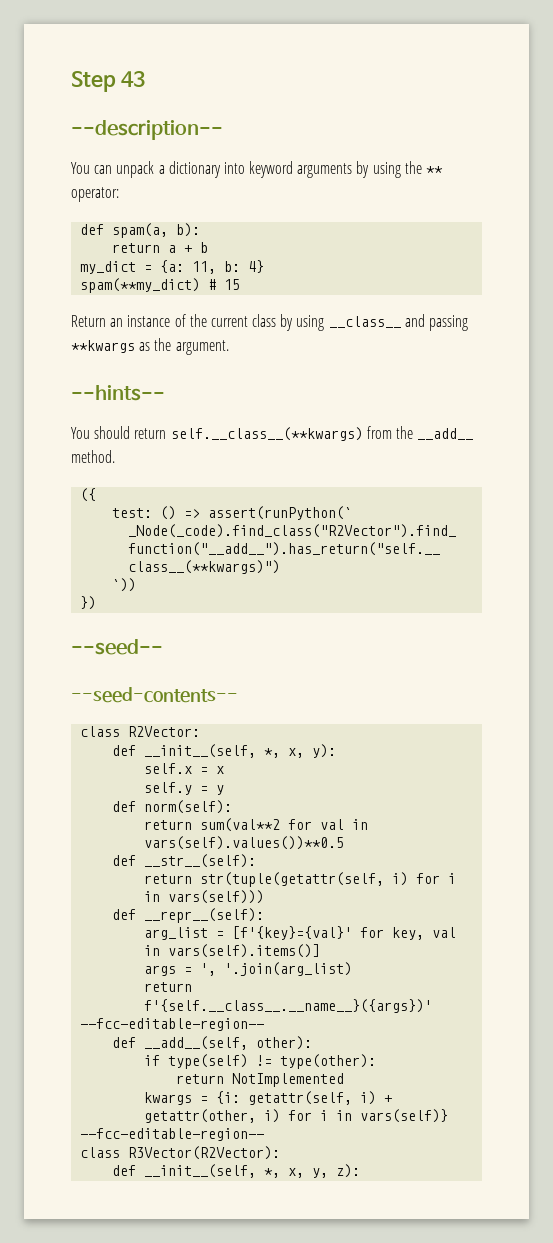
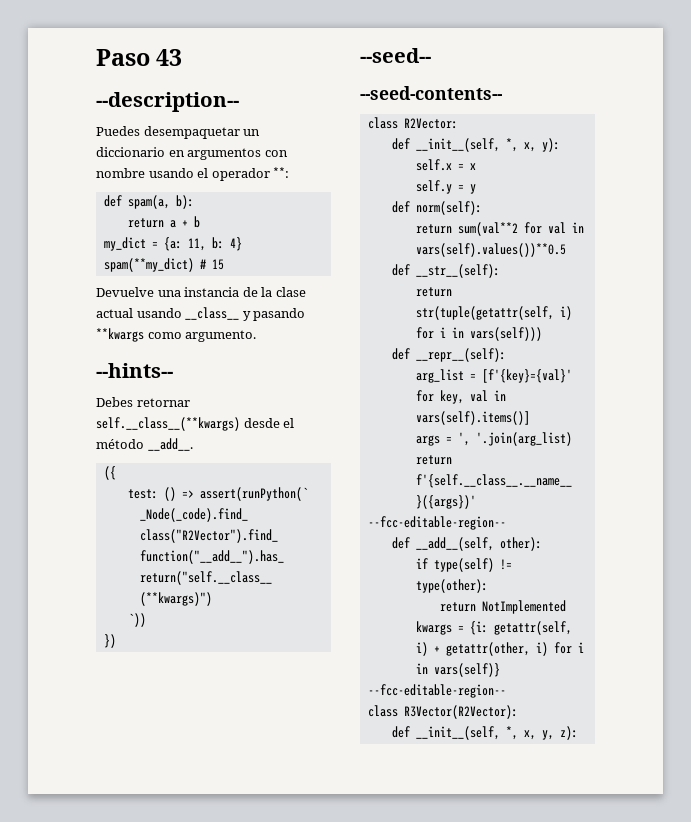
[71,71,116,92] Step -> [96,49,150,66] Paso
[71,161,444,178] [71,187,119,202] You can unpack a dictionary into keyword arguments by using the ** operator: -> [96,126,261,139] [96,147,288,160] [96,167,290,181] Puedes desempaquetar un diccionario en argumentos con nombre usando el operador **:
[71,314,469,331] [71,338,229,355] [71,385,165,401] [71,426,474,441] [71,450,115,463] Return an instance of the current class by using __class__ and passing **kwargs as the argument. // --hints-- // You should return self.__class__(**kwargs) from the __add__ method. -> [96,287,306,297] [96,307,306,321] [96,328,257,342] [96,363,173,378] [96,397,190,407] [96,417,295,431] [96,438,193,451] Devuelve una instancia de la clase actual usando __class__ y pasando **kwargs como argumento. // --hints-- // Debes retornar self.__class__(**kwargs) desde el método __add__.

